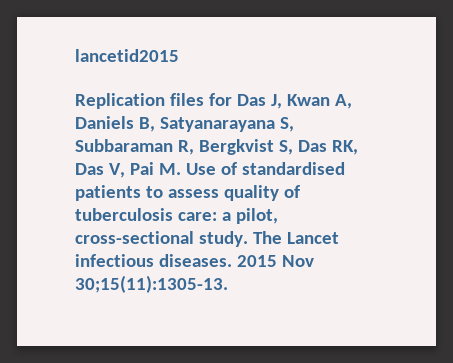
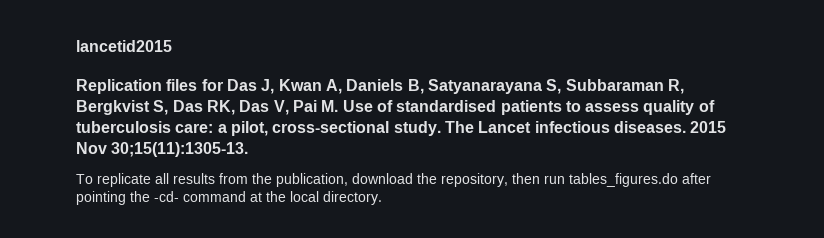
(228, 284) none -> [76,173,711,187] [76,191,382,205] // To replicate all results from the publication, download the repository, then run tables_figures.do after pointing the -cd- command at the local directory.

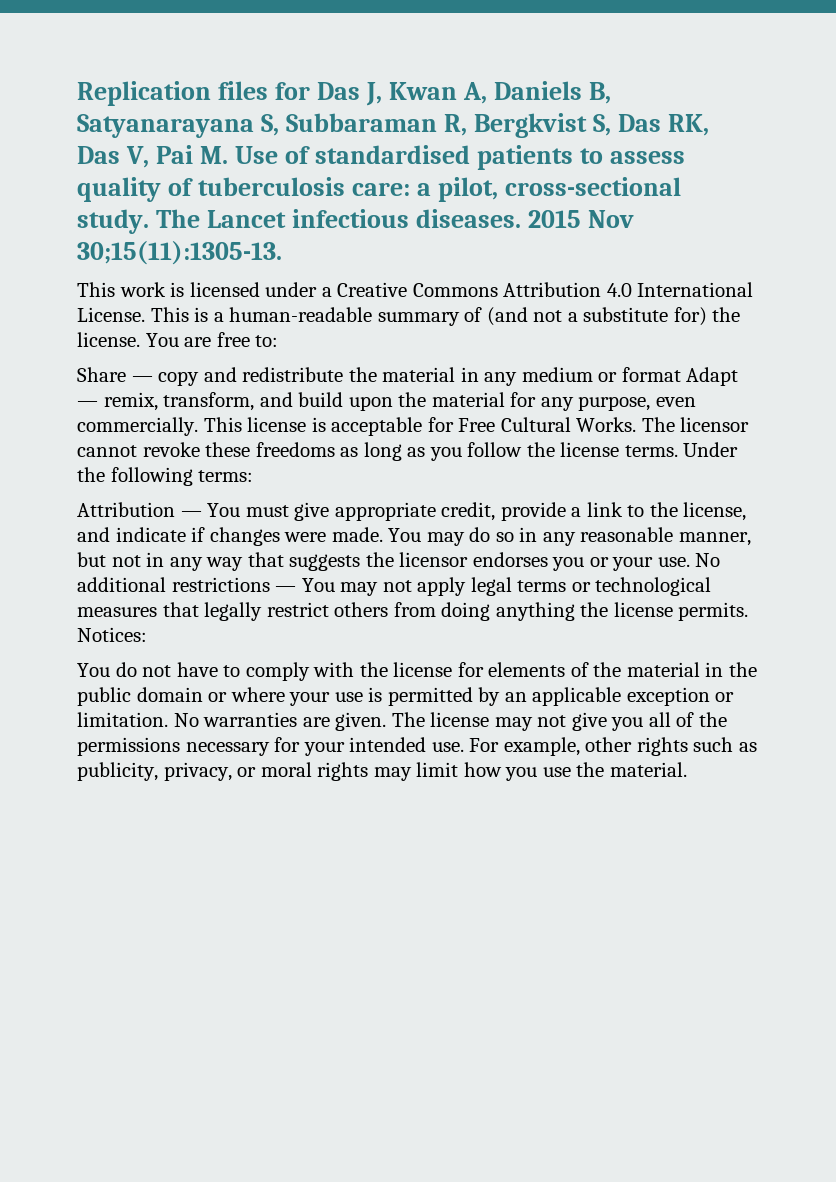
[76,40,172,52] lancetid2015 // -> (77, 93) none
[76,173,711,187] [76,191,382,205] To replicate all results from the publication, download the repository, then run tables_figures.do after pointing the -cd- command at the local directory. -> [77,282,754,297] [77,307,741,326] [77,332,279,347] [77,367,739,386] [77,392,696,411] [77,417,750,436] [77,442,739,461] [77,467,254,486] [77,502,747,521] [77,527,751,546] [77,552,721,571] [77,577,712,596] [77,602,749,621] [77,627,147,642] [77,662,758,681] [77,687,735,706] [77,712,727,731] [77,737,757,756] [77,762,687,781] This work is licensed under a Creative Commons Attribution 4.0 International License. This is a human-readable summary of (and not a substitute for) the license. You are free to: // Share — copy and redistribute the material in any medium or format Adapt — remix, transform, and build upon the material for any purpose, even commercially. This license is acceptable for Free Cultural Works. The licensor cannot revoke these freedoms as long as you follow the license terms. Under the following terms: // Attribution — You must give appropriate credit, provide a link to the license, and indicate if changes were made. You may do so in any reasonable manner, but not in any way that suggests the licensor endorses you or your use. No additional restrictions — You may not apply legal terms or technological measures that legally restrict others from doing anything the license permits. Notices: // You do not have to comply with the license for elements of the material in the public domain or where your use is permitted by an applicable exception or limitation. No warranties are given. The license may not give you all of the permissions necessary for your intended use. For example, other rights such as publicity, privacy, or moral rights may limit how you use the material.

